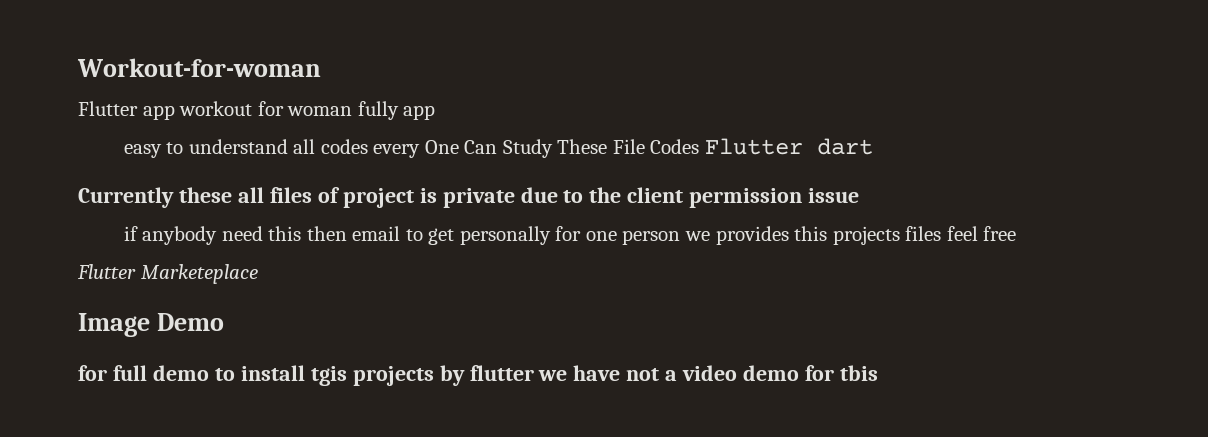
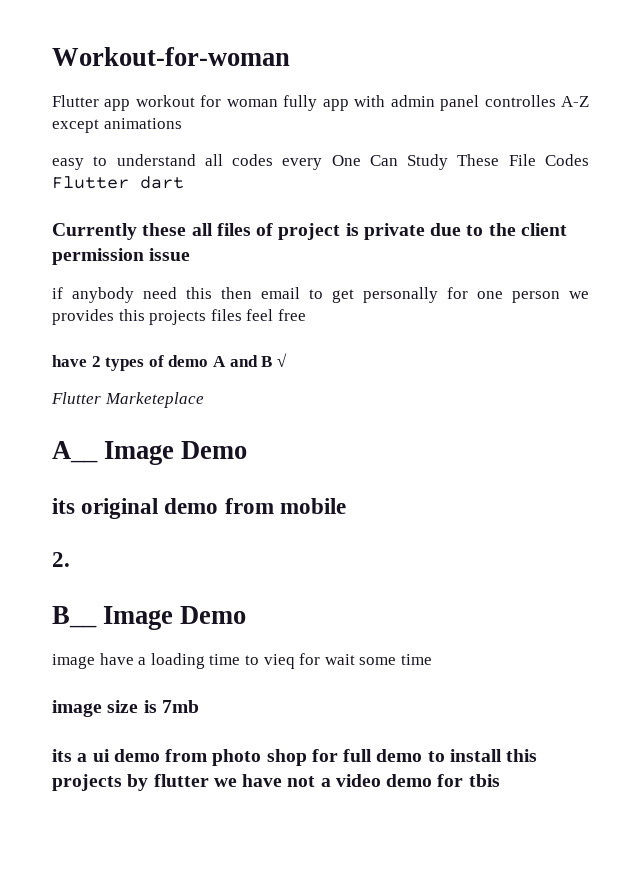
(436, 112) none -> [354,95,589,111] [52,118,182,133] with admin panel controlles A-Z except animations
(1017, 233) none -> [52,353,287,371] // have 2 types of demo A and B √
[78,313,225,337] Image Demo // -> [52,441,248,465] [52,498,346,519] [52,552,70,567] [52,606,247,630] [52,653,432,669] [52,700,199,717] [52,749,307,766] A__ Image Demo // its original demo from mobile // 2. // B__ Image Demo // image have a loading time to vieq for wait some time // image size is 7mb // its a ui demo from photo shop
[310,366,347,386] tgis -> [506,749,538,762] this

